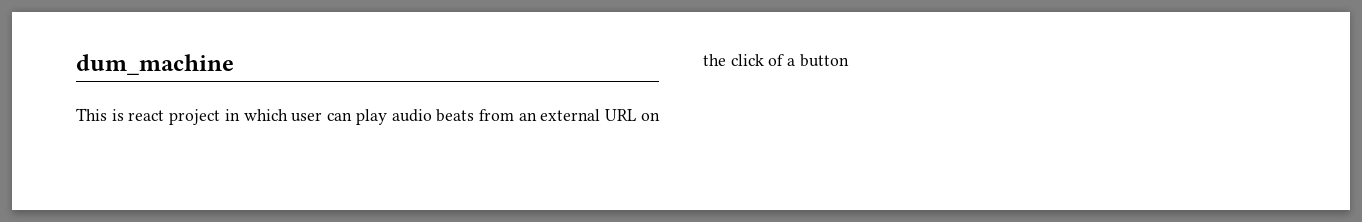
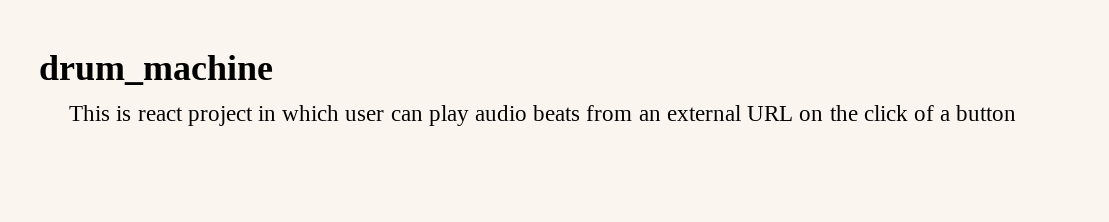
[76,54,234,75] dum_machine -> [39,55,273,85] drum_machine

